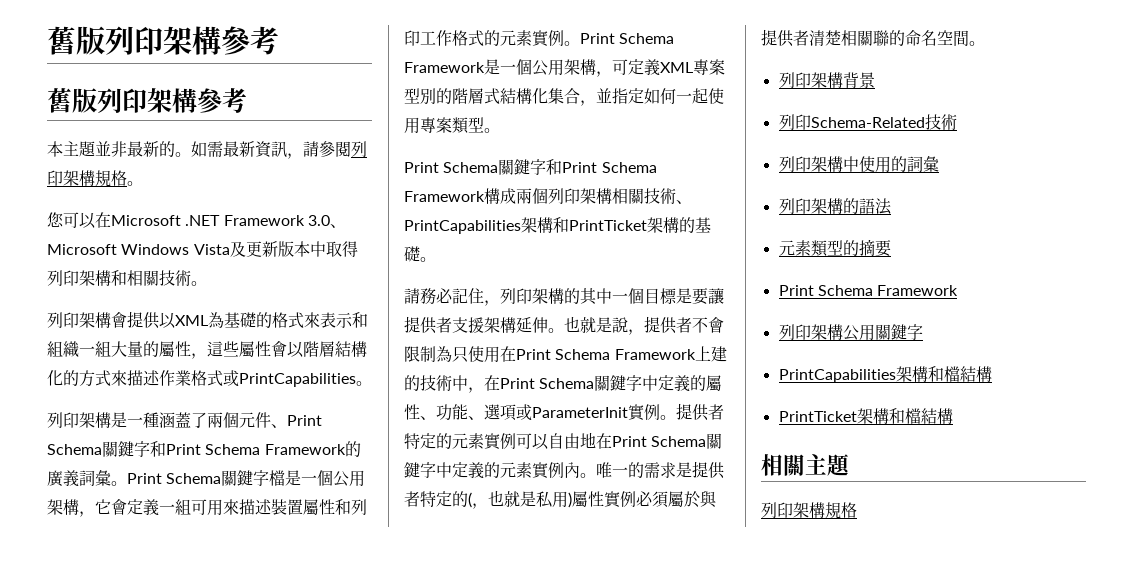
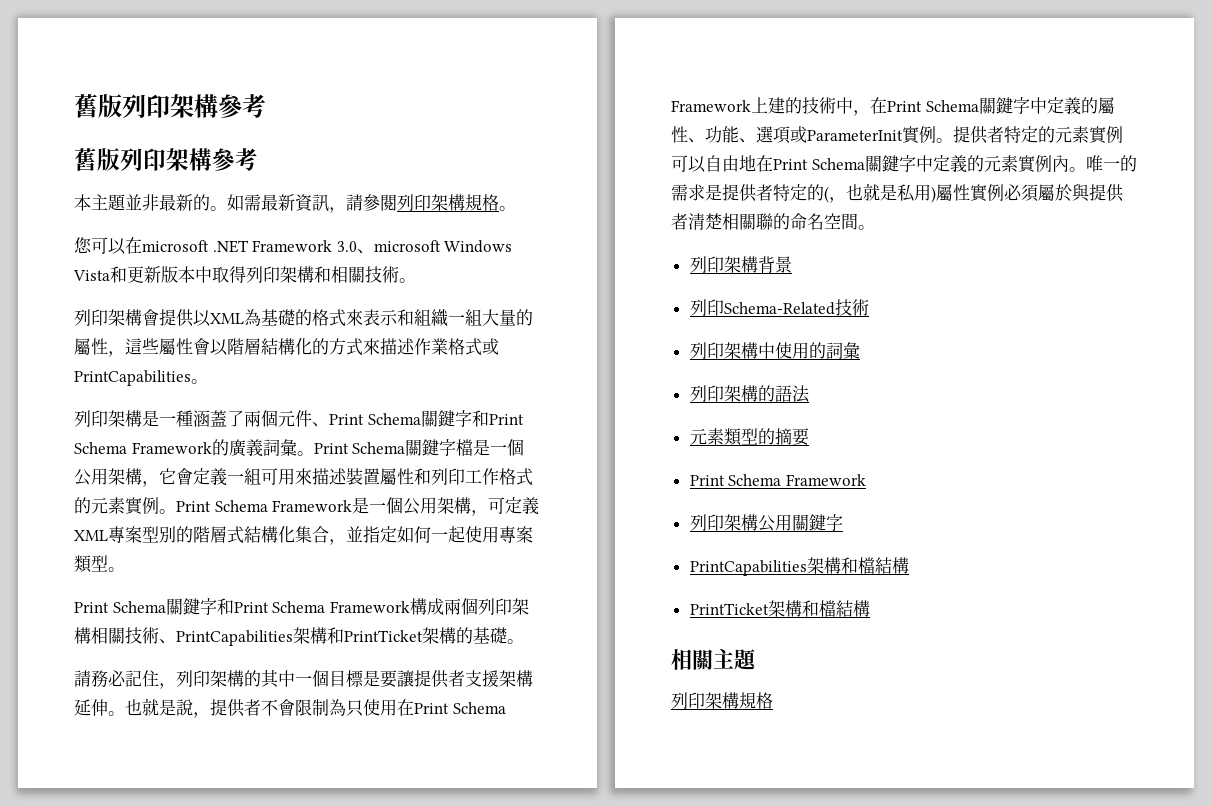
[111,215,181,226] Microsoft -> [142,240,209,252] microsoft
[47,244,117,255] Microsoft -> [373,240,441,252] microsoft
[229,241,246,257] 及 -> [110,266,127,283] 和

